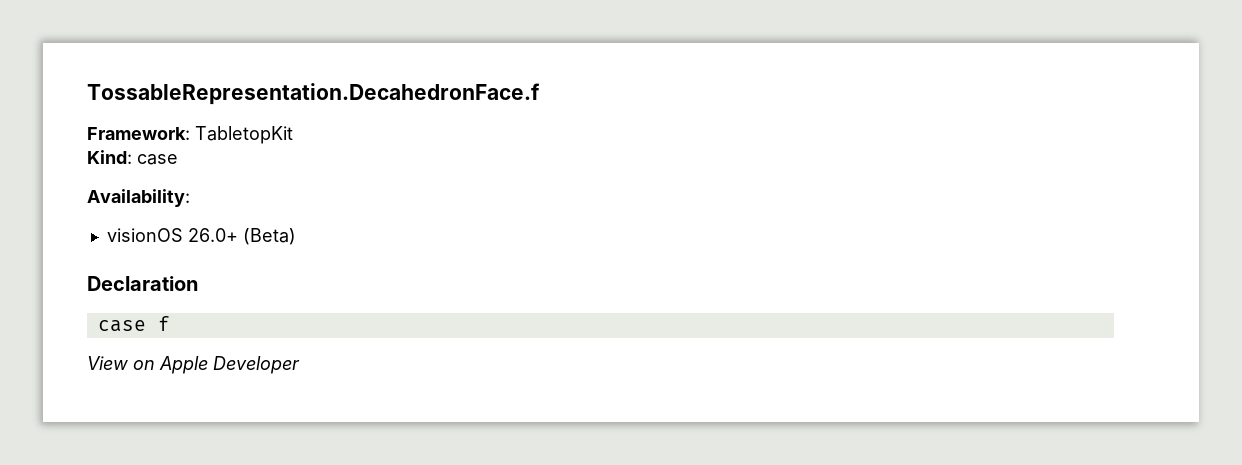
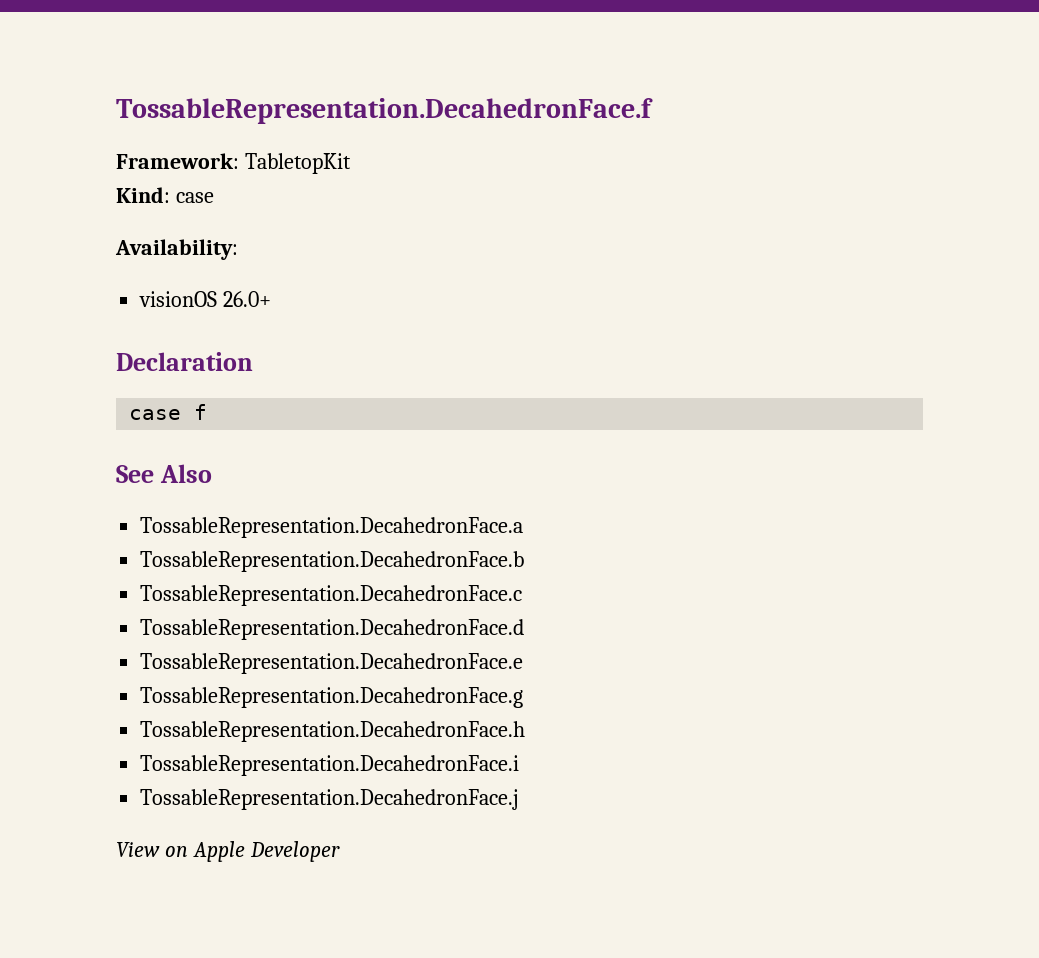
[242,228,296,245] (Beta) -> (272, 299) none
(170, 323) none -> [116,464,212,483] [140,517,524,538] [140,551,525,572] [140,585,523,606] [140,619,525,640] [140,653,524,674] [140,687,524,708] [140,721,526,742] [140,755,520,776] [140,789,520,810] // See Also // TossableRepresentation.DecahedronFace.a // TossableRepresentation.DecahedronFace.b // TossableRepresentation.DecahedronFace.c // TossableRepresentation.DecahedronFace.d // TossableRepresentation.DecahedronFace.e // TossableRepresentation.DecahedronFace.g // TossableRepresentation.DecahedronFace.h // TossableRepresentation.DecahedronFace.i // TossableRepresentation.DecahedronFace.j

